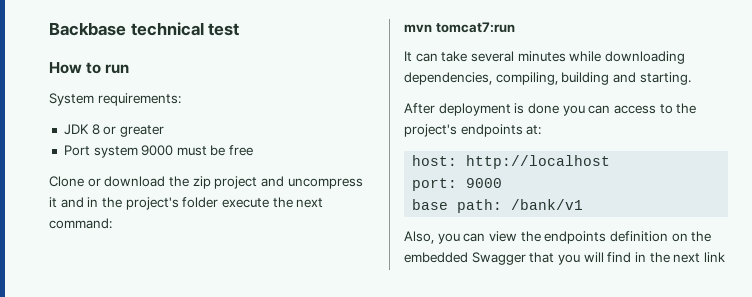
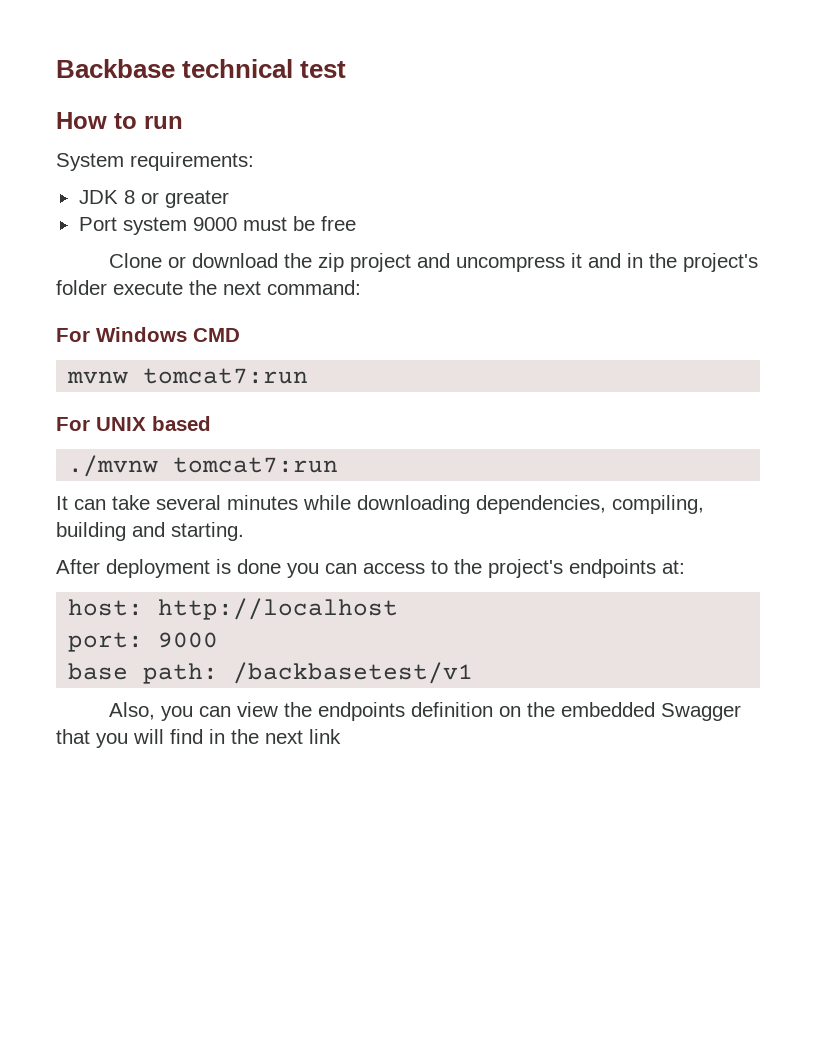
[404,24,432,32] mvn -> [56,327,240,342] [67,368,309,384] [56,416,211,431] [68,455,159,477] For Windows CMD // mvnw tomcat7:run // For UNIX based // ./mvnw
[511,199,584,210] /bank/v1 -> [233,662,474,684] /backbasetest/v1

